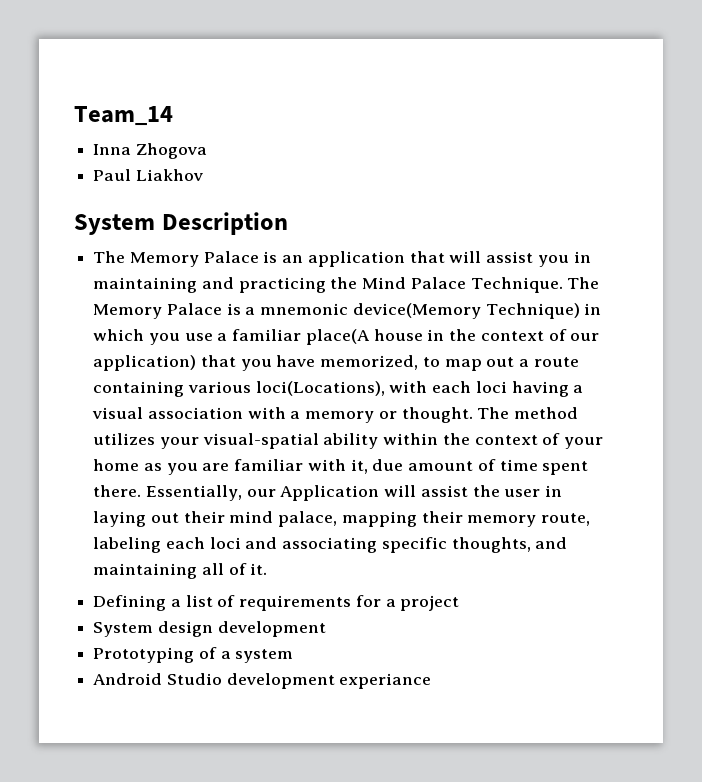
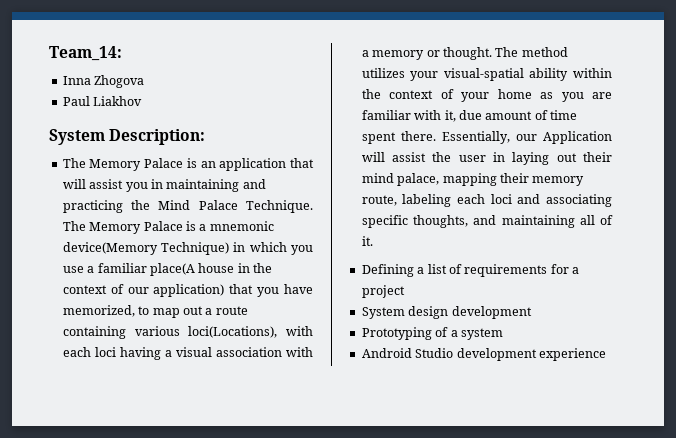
[74,106,173,126] Team_14 -> [49,46,122,61] Team_14:
[161,212,288,235] Description -> [109,129,206,145] Description:
[339,673,432,689] experiance -> [538,348,606,361] experience

